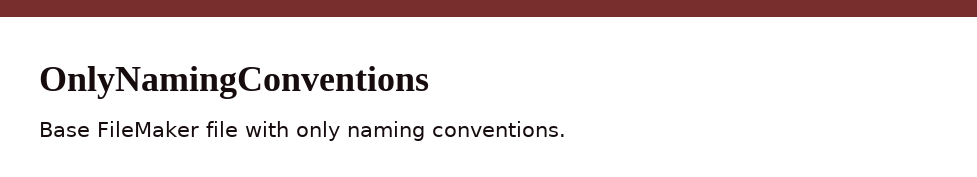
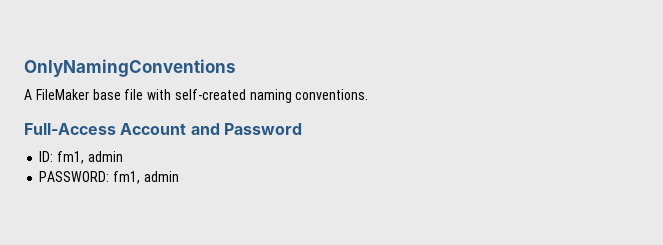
[39,121,199,137] Base FileMaker -> [24,89,121,100] A FileMaker base
[295,121,340,141] only -> [174,89,246,100] self-created
(566, 129) none -> [24,123,302,135] [39,151,123,164] [39,171,179,184] // Full-Access Account and Password // ID: fm1, admin // PASSWORD: fm1, admin

